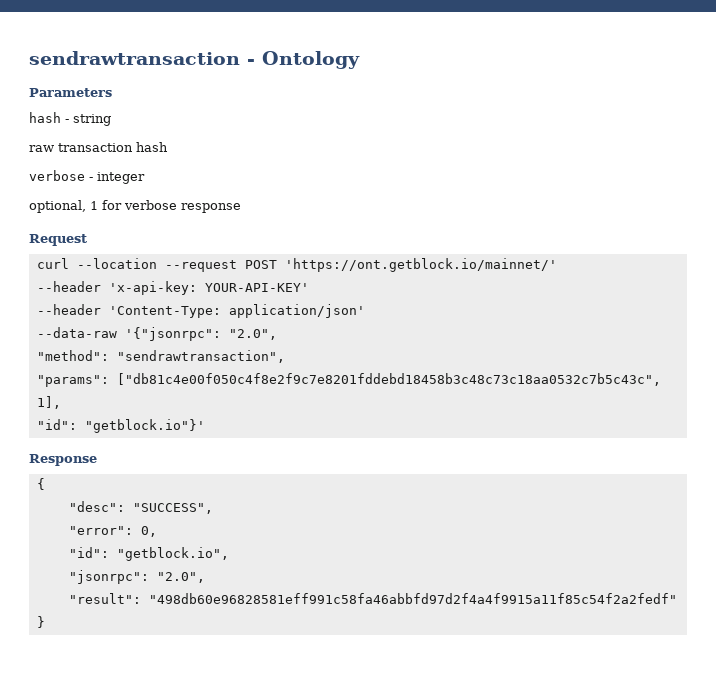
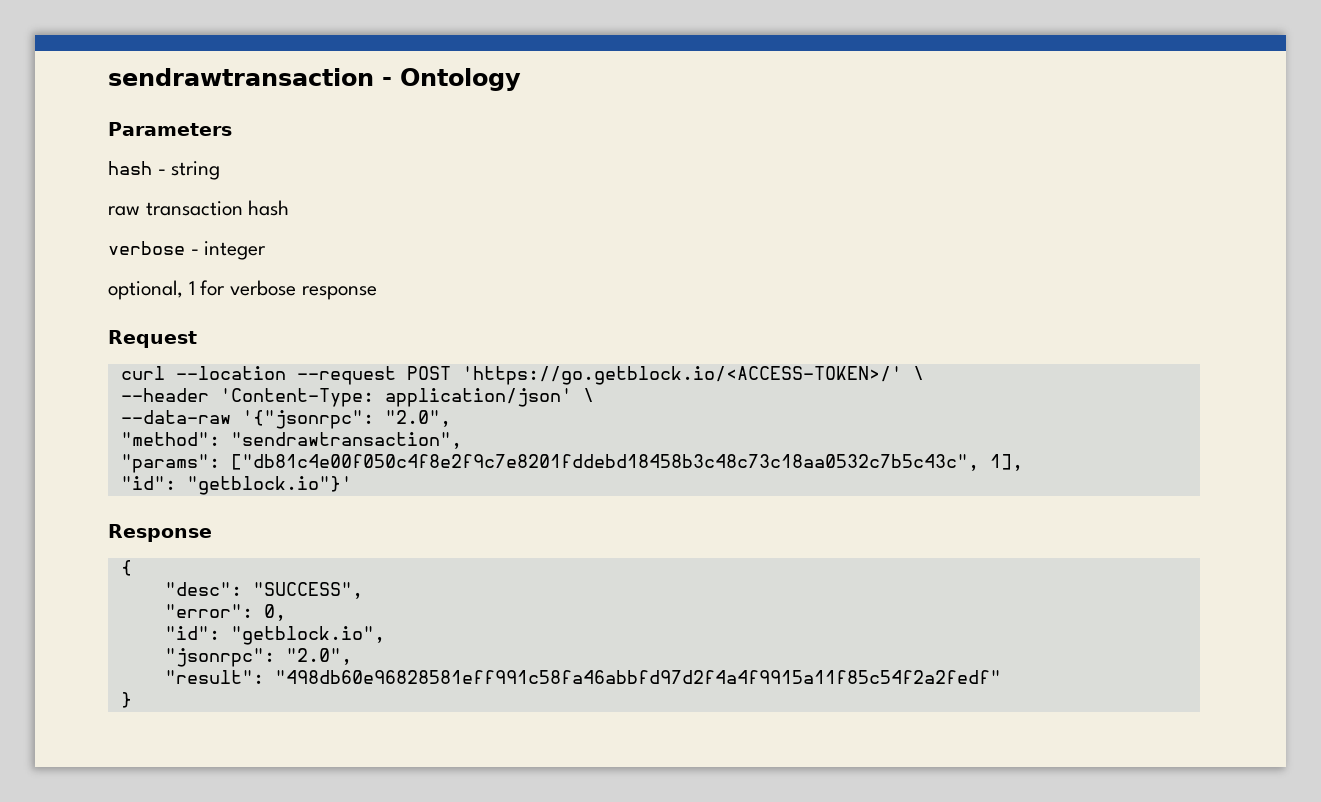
[284,258,557,272] [36,281,309,295] 'https://ont.getblock.io/mainnet/' // --header 'x-api-key: YOUR-API-KEY' -> [461,366,924,385] 'https://go.getblock.io/<ACCESS-TOKEN>/' \
(365, 311) none -> [582,388,594,402] \

